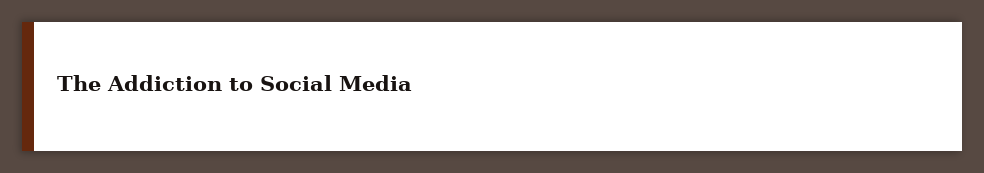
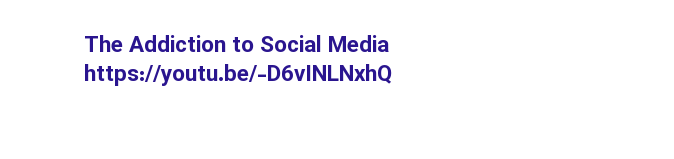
(412, 83) none -> [84,64,392,86] https://youtu.be/-D6vINLNxhQ

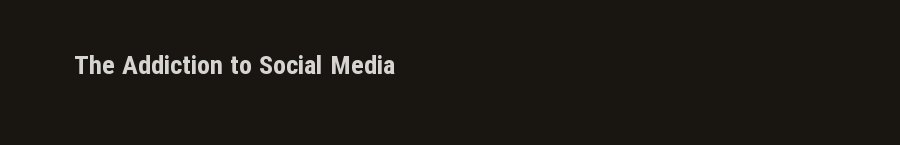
[84,64,392,86] https://youtu.be/-D6vINLNxhQ -> (395, 64) none

